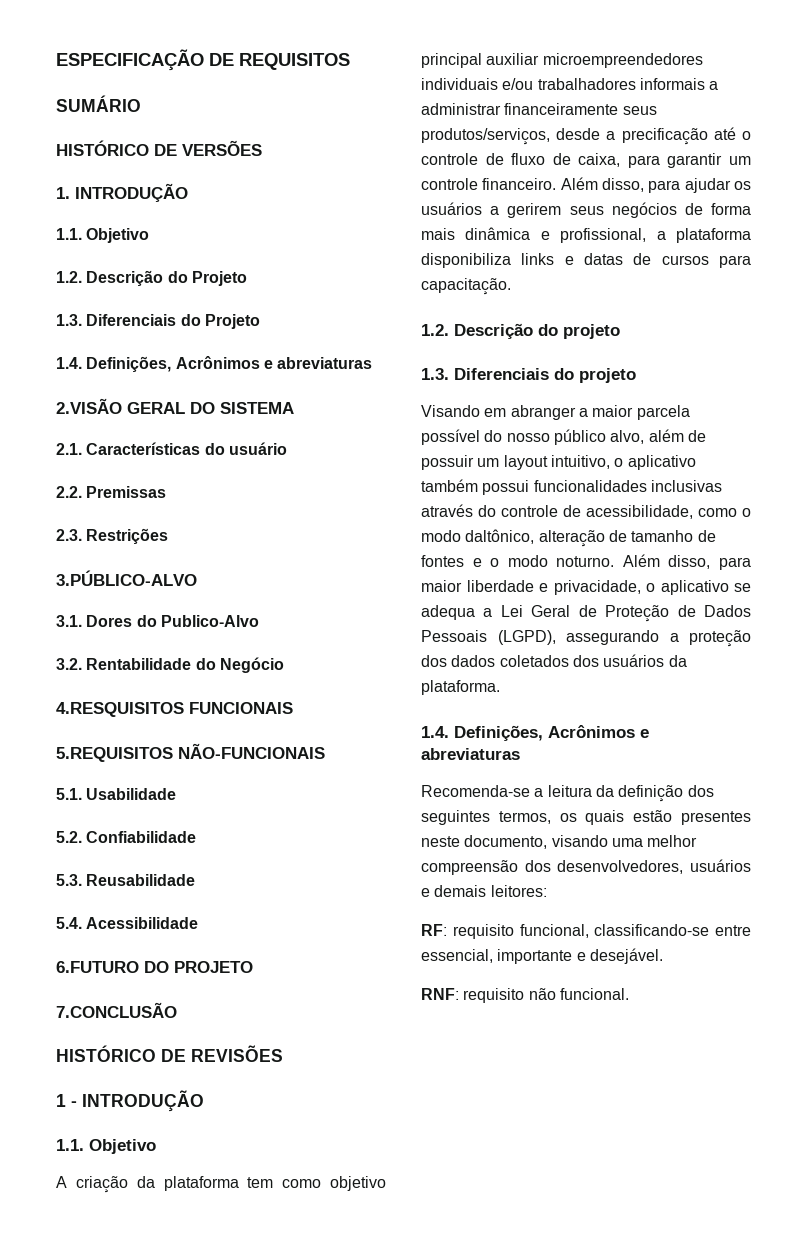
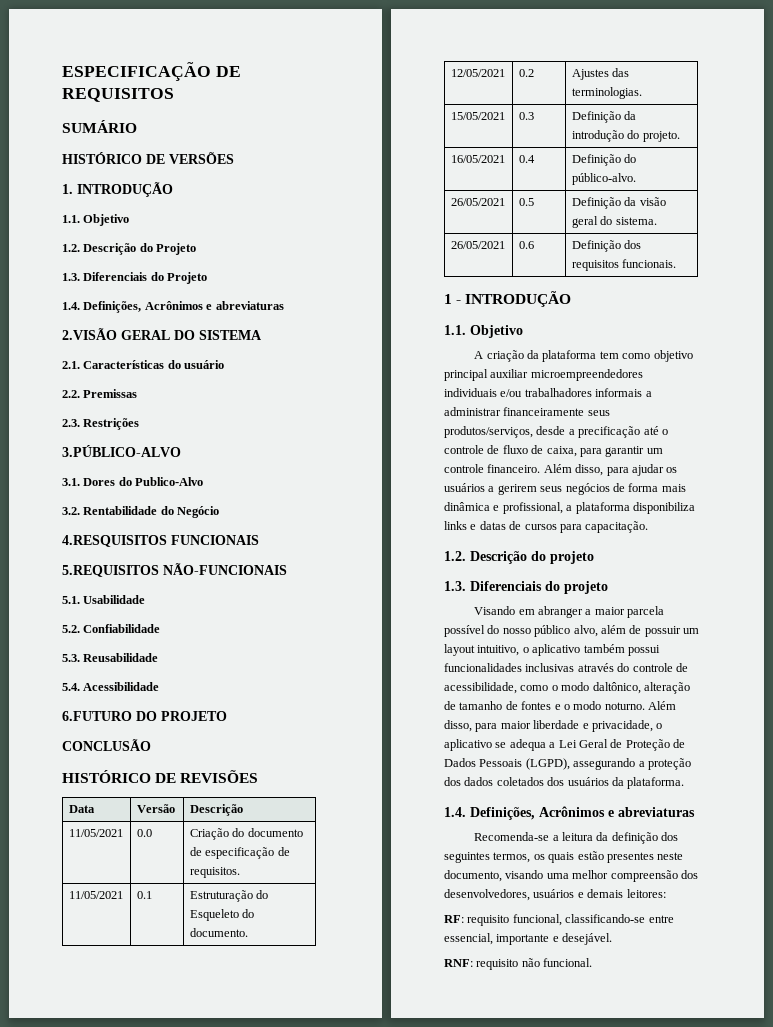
[56,1002,177,1018] 7.CONCLUSÃO -> [62,739,151,751] CONCLUSÃO
(283, 1053) none -> [68,805,95,813] [136,804,175,813] [189,804,243,816] [68,829,123,837] [136,829,152,837] [189,828,303,840] [189,847,290,859] [189,867,240,878] [68,891,123,899] [136,891,152,899] [189,890,269,902] [189,909,255,921] [189,928,248,937] [450,69,505,77] [518,69,534,77] [571,68,630,80] [571,87,642,99] [450,112,505,120] [518,112,534,120] [571,111,637,123] [571,130,680,142] [450,155,505,163] [518,155,535,163] [571,154,637,166] [571,173,636,185] [450,198,505,206] [518,198,534,206] [571,197,666,209] [571,216,657,228] [450,241,505,249] [518,241,534,249] [571,240,642,252] [571,259,677,271] // Data | Versão | Descrição // 11/05/2021 | 0.0 | Criação do documento de especificação de requisitos. // 11/05/2021 | 0.1 | Estruturação do Esqueleto do documento. // 12/05/2021 | 0.2 | Ajustes das terminologias. // 15/05/2021 | 0.3 | Definição da introdução do projeto. // 16/05/2021 | 0.4 | Definição do público-alvo. // 26/05/2021 | 0.5 | Definição da visão geral do sistema. // 26/05/2021 | 0.6 | Definição dos requisitos funcionais.

